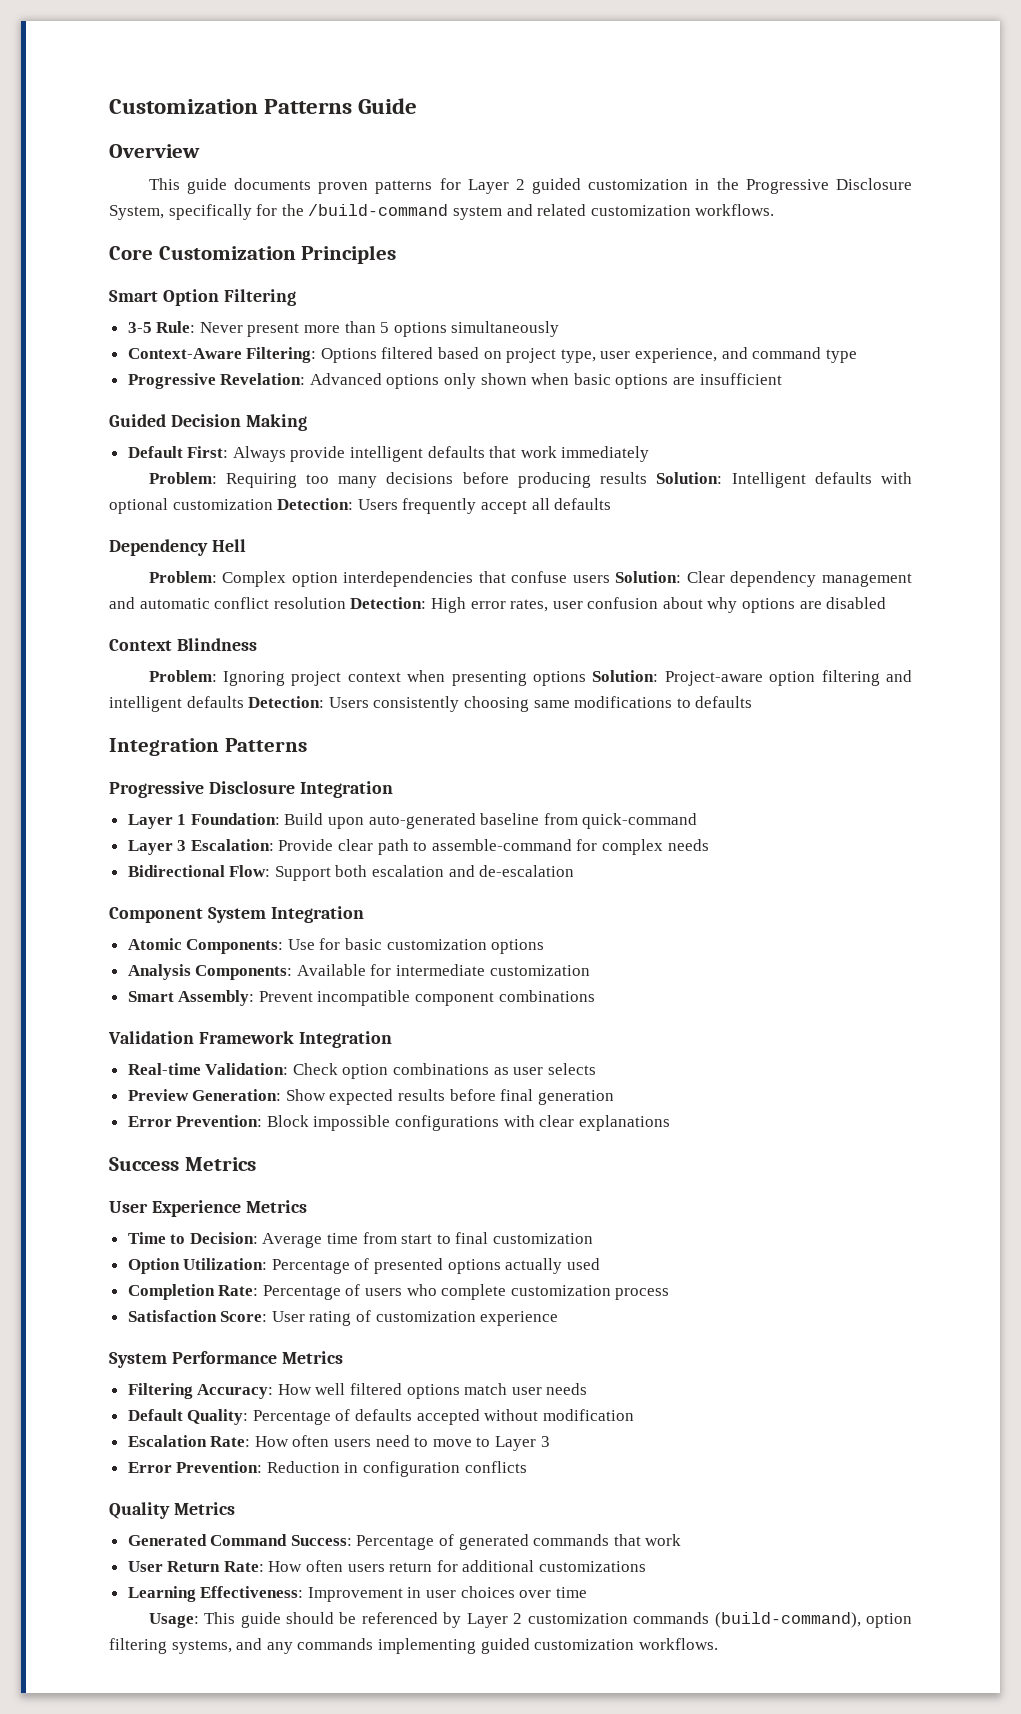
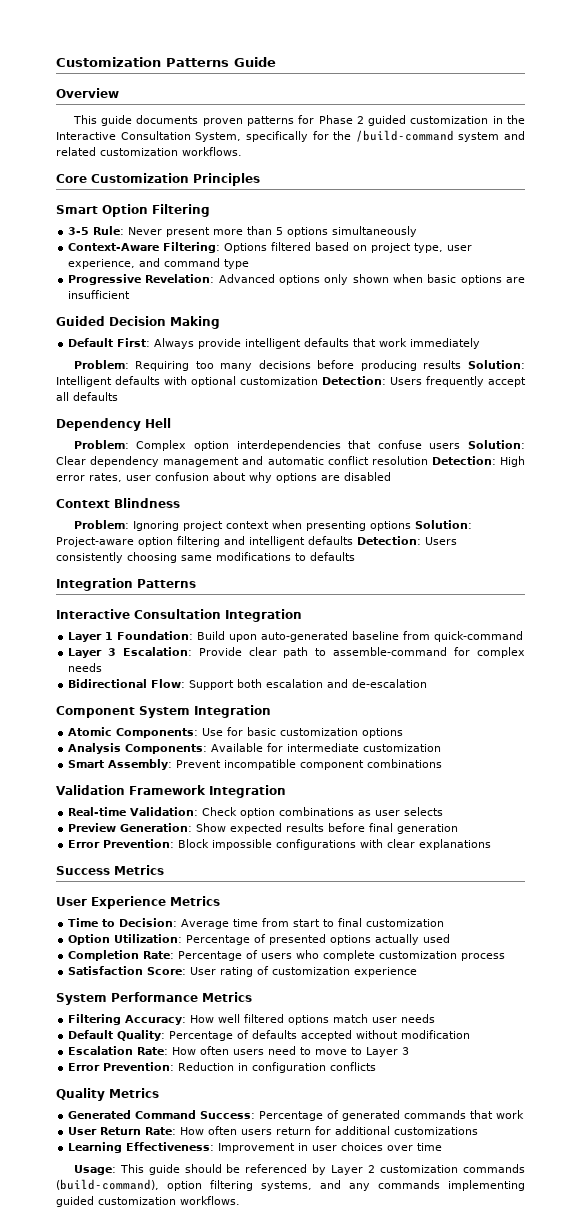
[467,179,509,194] Layer -> [318,115,353,124] Phase
[745,178,913,194] Progressive Disclosure -> [56,131,191,140] Interactive Consultation
[109,781,295,798] Progressive Disclosure -> [56,609,221,619] Interactive Consultation

